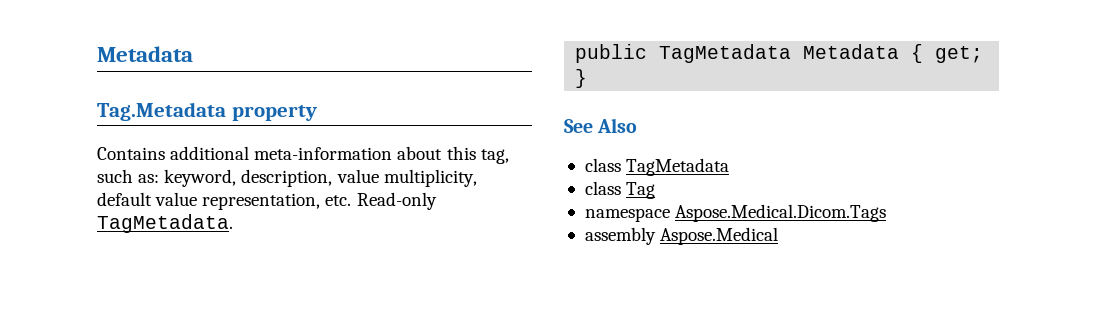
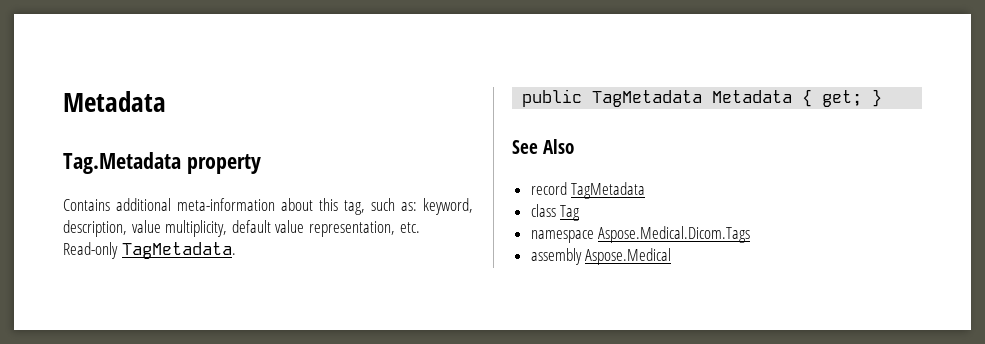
[584,158,621,172] class -> [530,182,567,195] record

